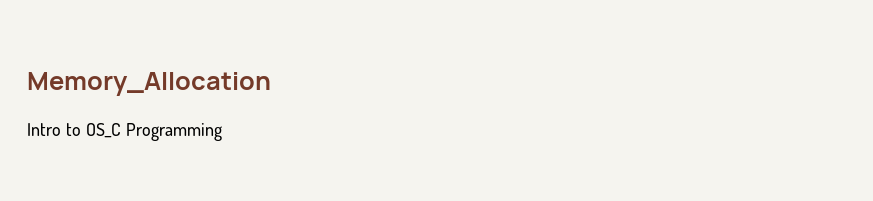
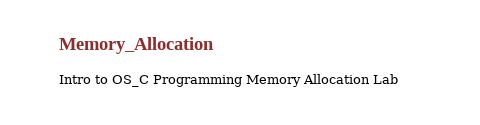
(222, 132) none -> [246,74,398,87] Memory Allocation Lab

